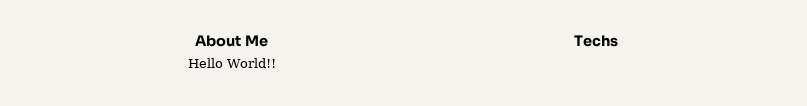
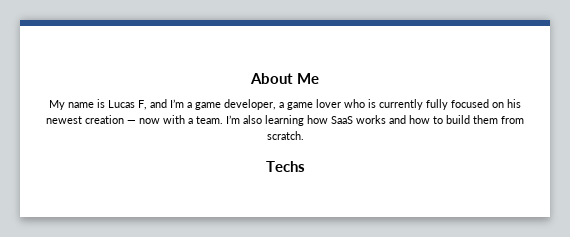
[187,58,276,68] Hello World!! -> [49,99,521,110] [46,115,524,126] [266,131,304,140] My name is Lucas F, and I’m a game developer, a game lover who is currently fully focused on his newest creation — now with a team. I’m also learning how SaaS works and how to build them from scratch.

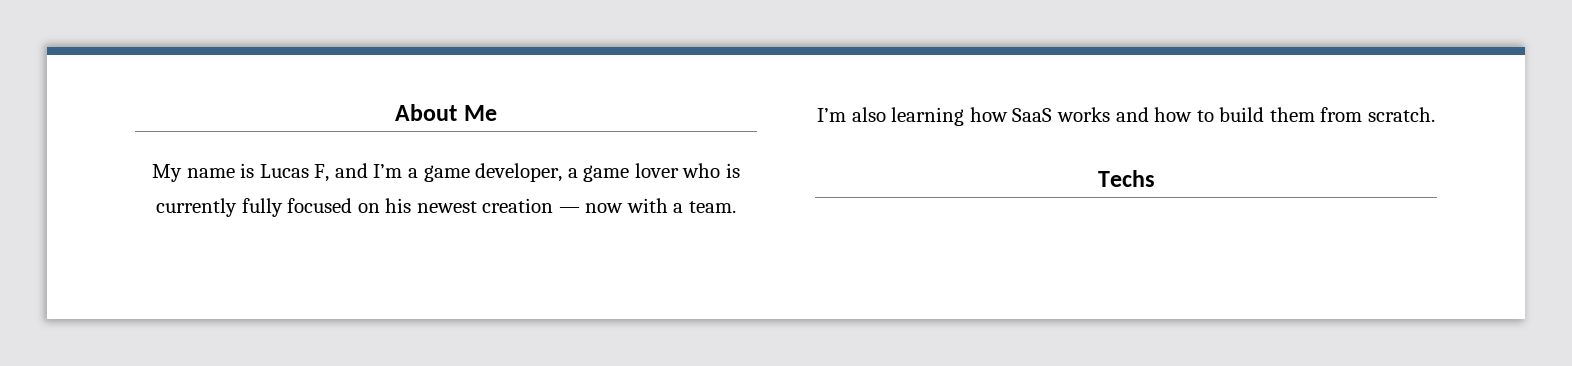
(223, 120) none -> (736, 207) //

